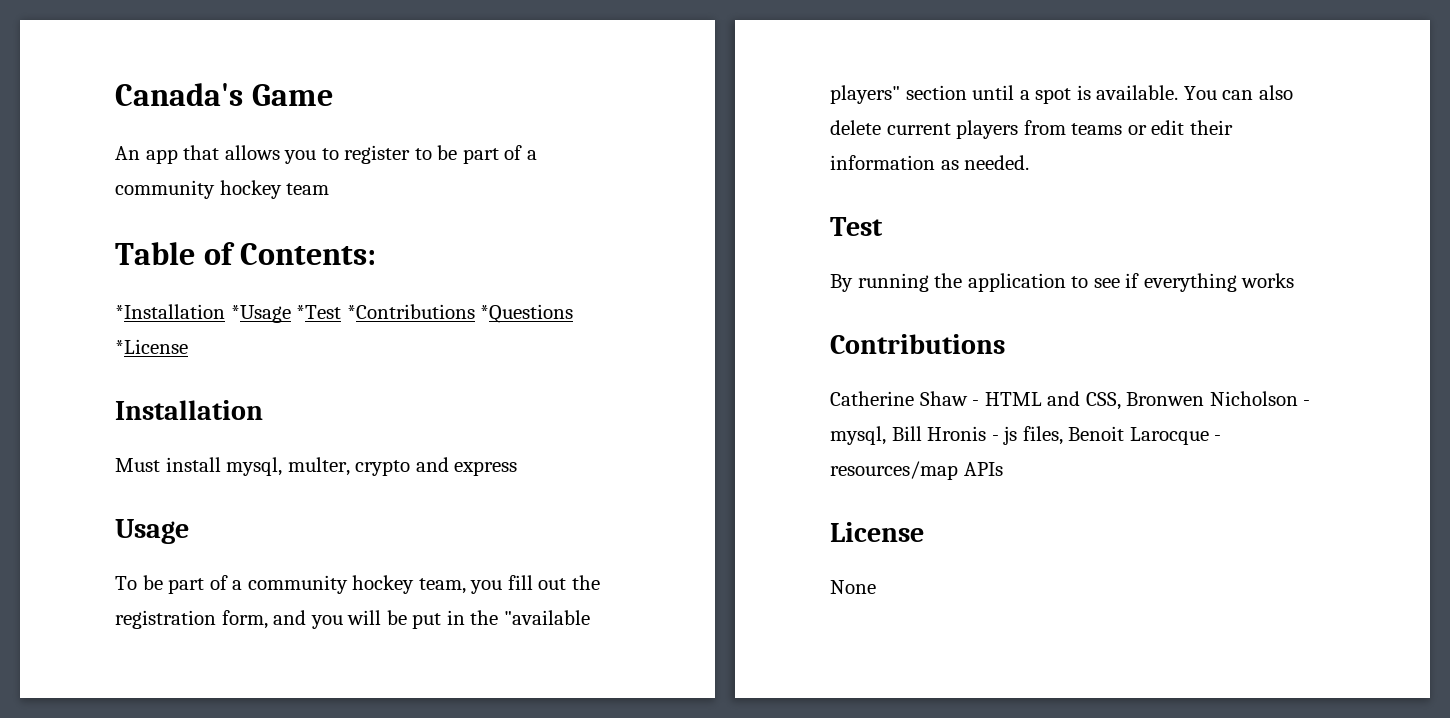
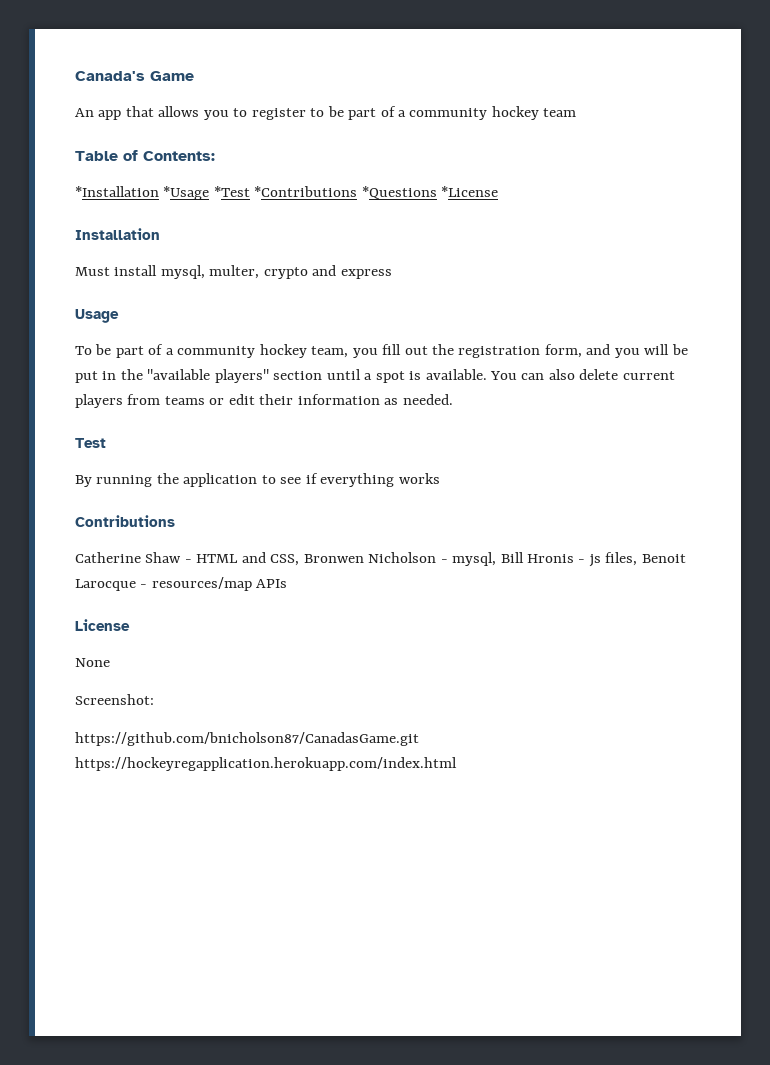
(876, 587) none -> [75,694,154,705] [75,732,419,746] [75,757,457,771] // Screenshot: // https://github.com/bnicholson87/CanadasGame.git https://hockeyregapplication.herokuapp.com/index.html

